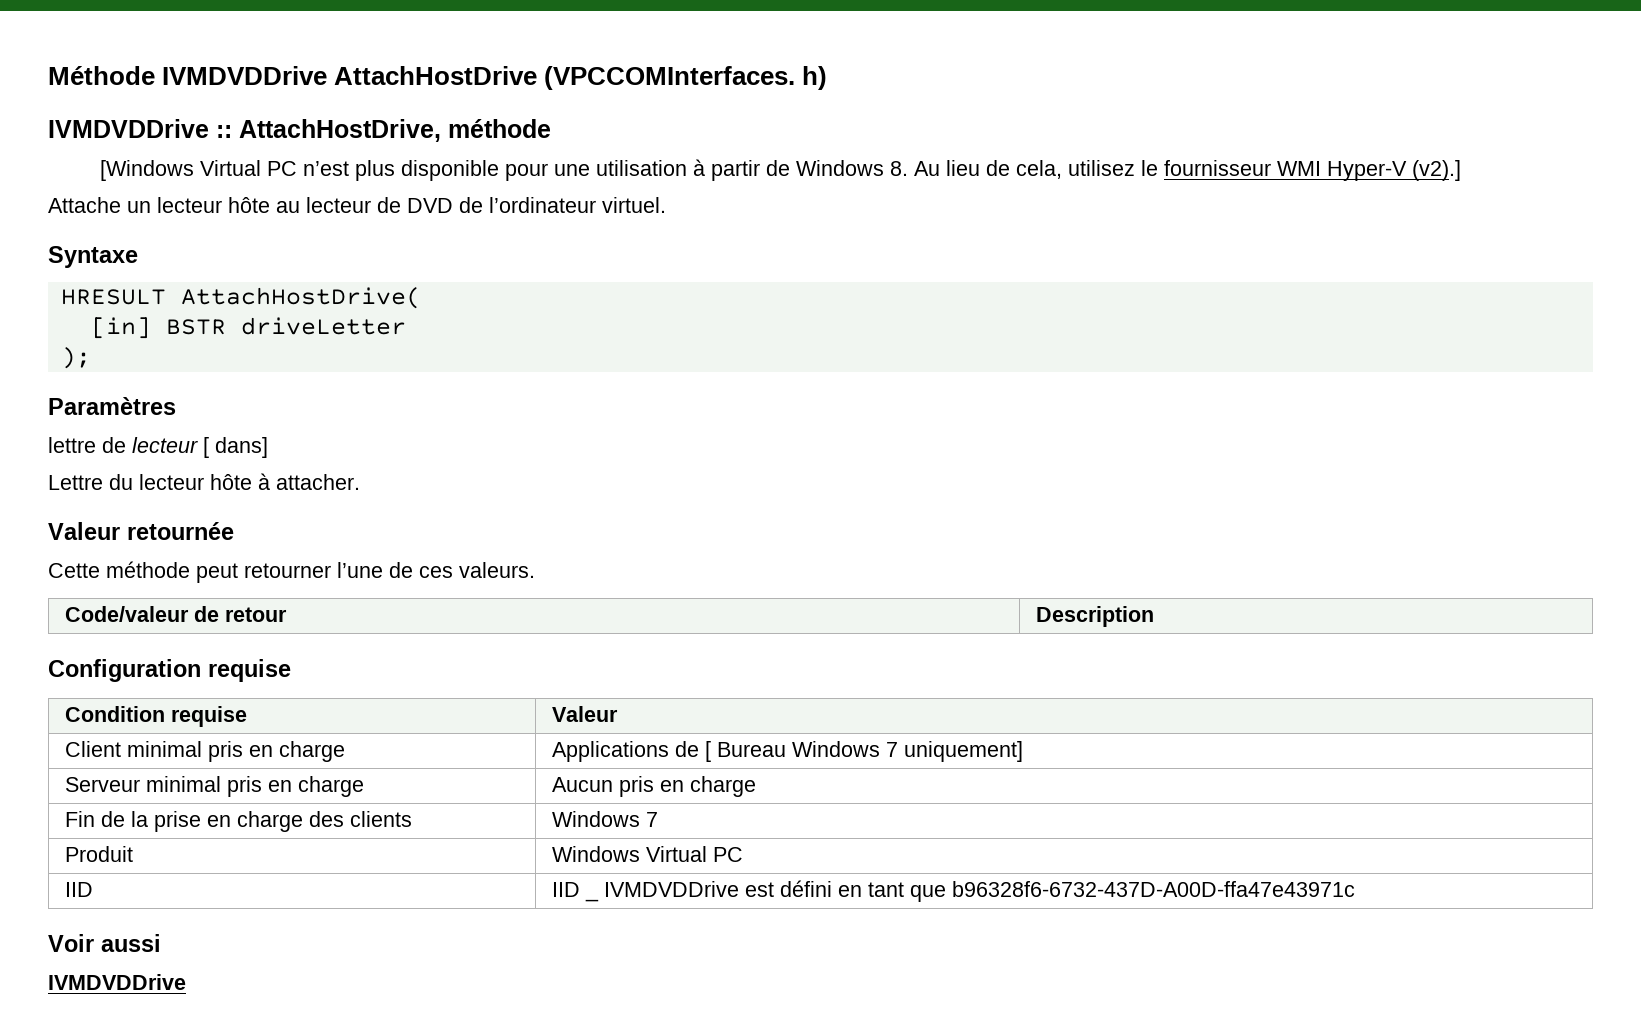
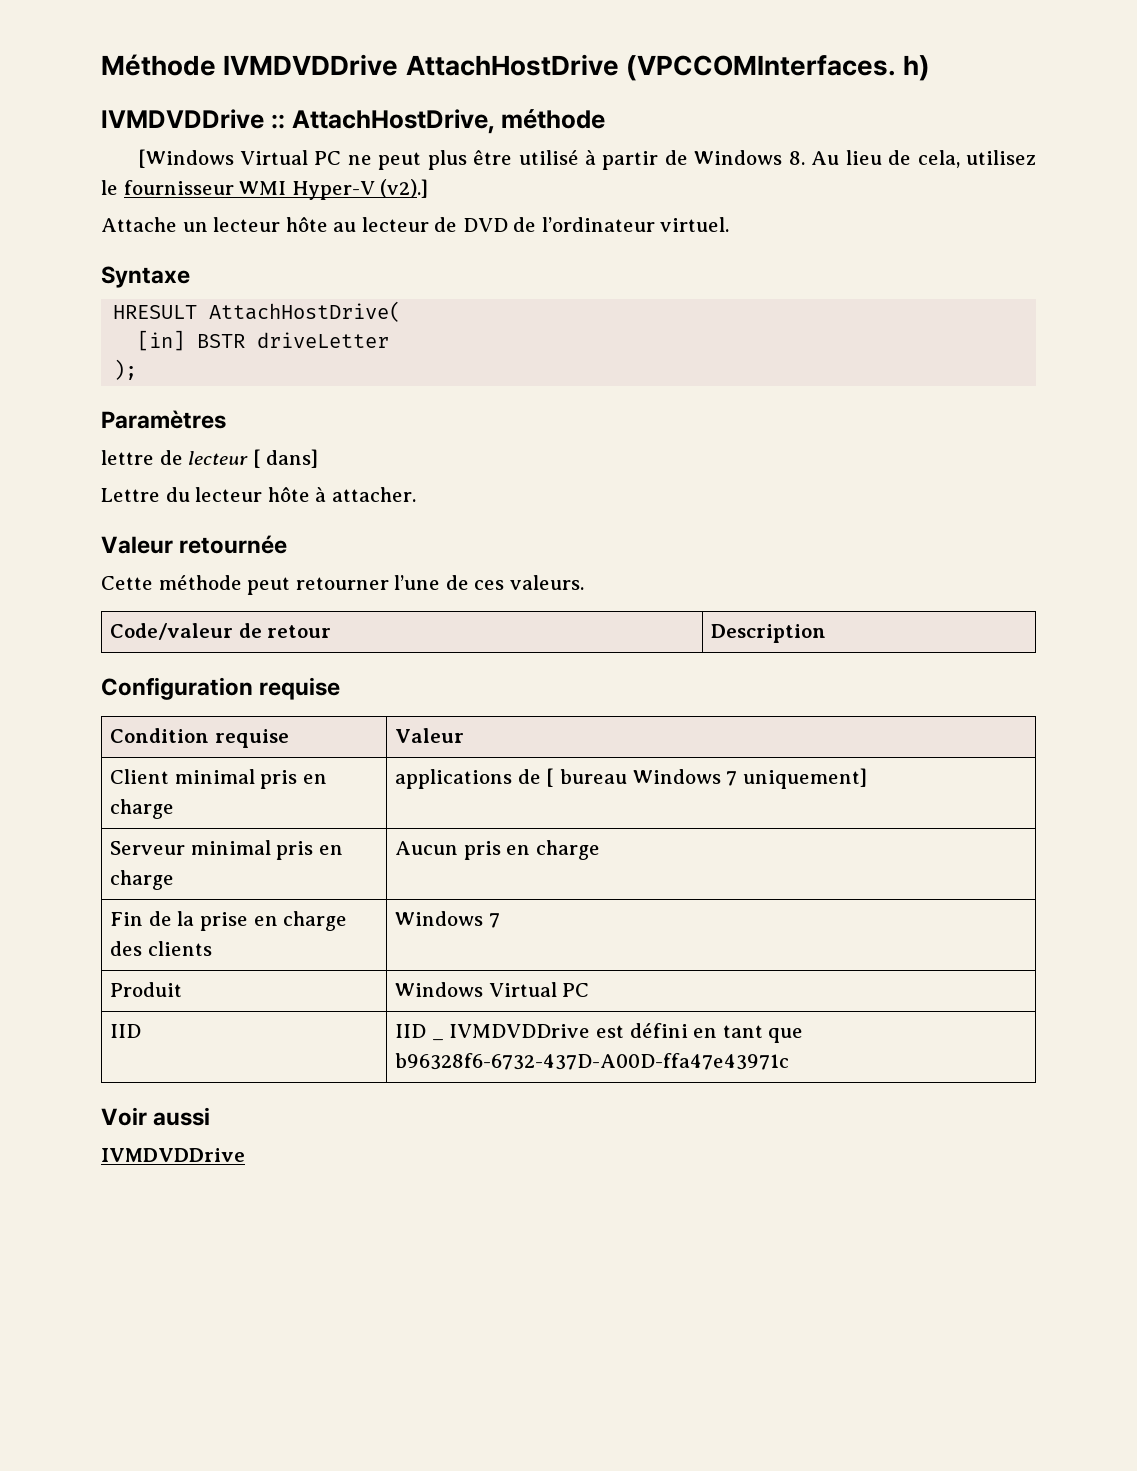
[303,160,688,181] n’est plus disponible pour une utilisation -> [347,150,579,170] ne peut plus être utilisé
[551,741,669,762] Applications -> [395,769,513,789] applications
[716,742,786,757] Bureau -> [560,769,628,784] bureau

